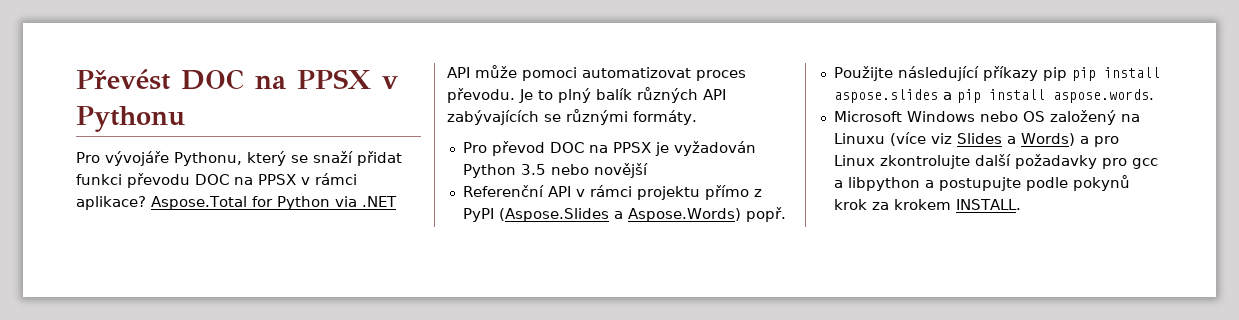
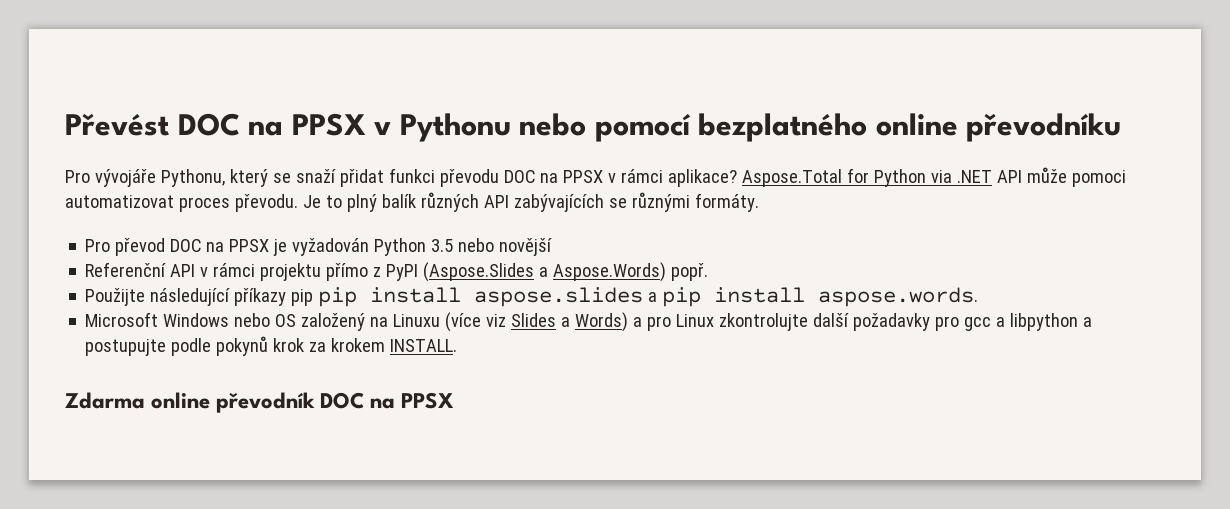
(186, 119) none -> [519,113,1122,142] nebo pomocí bezplatného online převodníku
(1021, 204) none -> [65,392,455,413] // Zdarma online převodník DOC na PPSX

